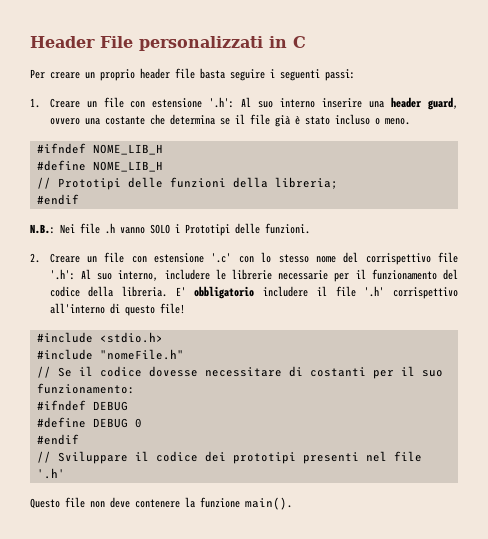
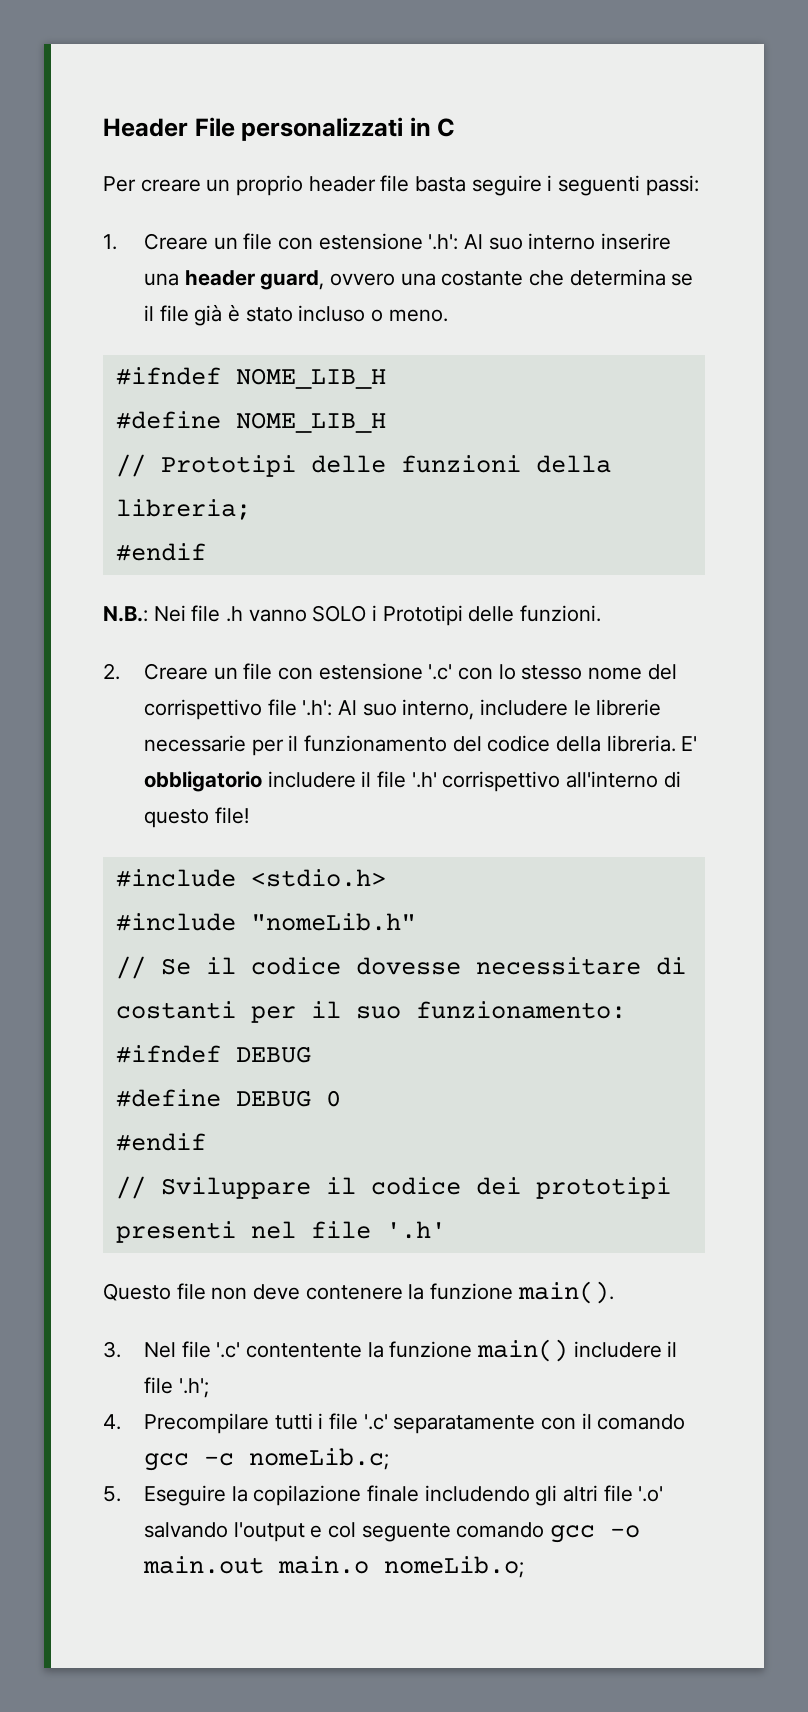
[99,349,184,360] "nomeFile.h" -> [250,913,416,931] "nomeLib.h"
(292, 503) none -> [103,1339,678,1362] [143,1377,209,1398] [103,1413,686,1434] [143,1448,389,1471] [103,1485,664,1506] [143,1522,640,1543] [142,1556,524,1578] // 3. Nel file '.c' contentente la funzione main() includere il file '.h'; // 4. Precompilare tutti i file '.c' separatamente con il comando gcc -c nomeLib.c; // 5. Eseguire la copilazione finale includendo gli altri file '.o' salvando l'output e col seguente comando gcc -o main.out main.o nomeLib.o;

